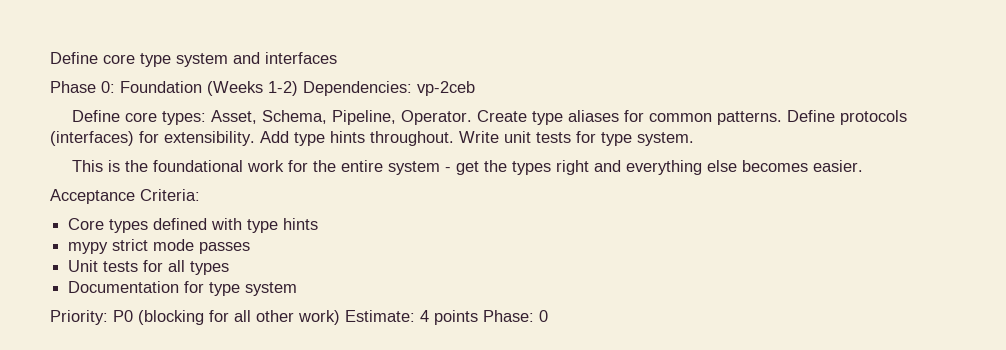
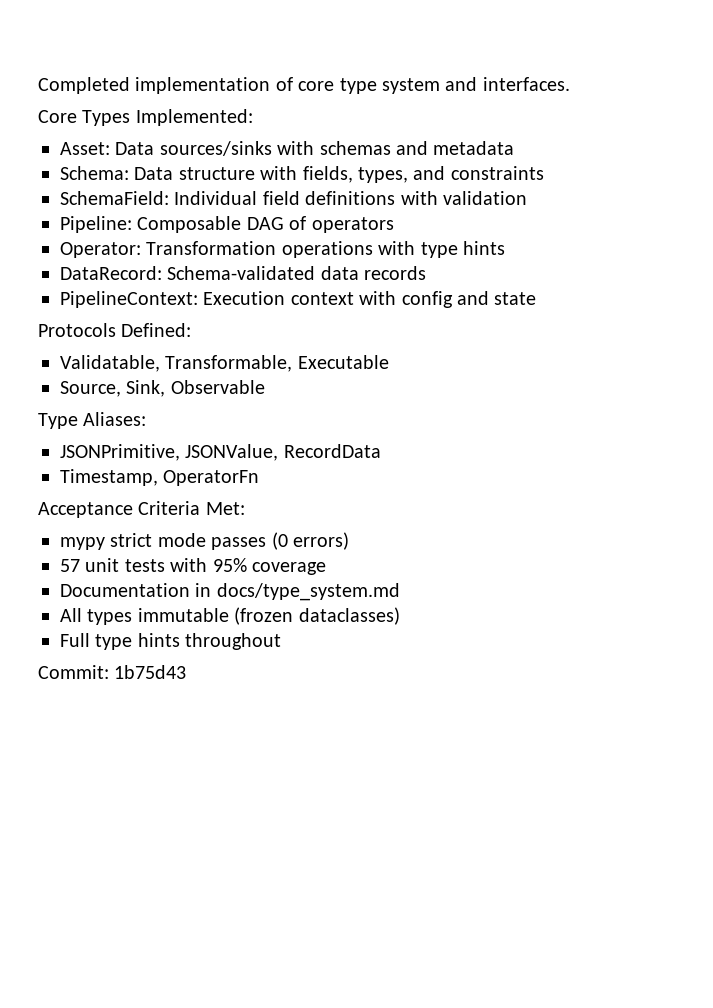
[50,52,98,64] Define -> [38,77,293,94] Completed implementation of
[265,52,337,64] [50,81,475,96] [71,110,907,125] [50,131,694,146] [71,160,863,175] [50,189,200,204] [68,218,319,233] [68,239,251,254] [68,260,230,275] [68,281,298,296] [50,310,548,325] interfaces // Phase 0: Foundation (Weeks 1-2) Dependencies: vp-2ceb // Define core types: Asset, Schema, Pipeline, Operator. Create type aliases for common patterns. Define protocols (interfaces) for extensibility. Add type hints throughout. Write unit tests for type system. // This is the foundational work for the entire system - get the types right and everything else becomes easier. // Acceptance Criteria: // Core types defined with type hints // mypy strict mode passes // Unit tests for all types // Documentation for type system // Priority: P0 (blocking for all other work) Estimate: 4 points Phase: 0 -> [482,77,570,91] [38,109,253,126] [60,141,515,156] [60,166,544,183] [60,191,527,205] [60,216,394,233] [60,241,505,258] [60,266,427,280] [60,291,537,308] [38,323,192,337] [60,355,389,372] [60,380,265,397] [38,412,147,429] [60,444,381,461] [60,469,260,486] [38,501,245,518] [60,532,349,550] [60,558,326,575] [60,583,400,601] [60,607,400,625] [60,633,282,650] [38,665,187,679] interfaces. // Core Types Implemented: // Asset: Data sources/sinks with schemas and metadata // Schema: Data structure with fields, types, and constraints // SchemaField: Individual field definitions with validation // Pipeline: Composable DAG of operators // Operator: Transformation operations with type hints // DataRecord: Schema-validated data records // PipelineContext: Execution context with config and state // Protocols Defined: // Validatable, Transformable, Executable // Source, Sink, Observable // Type Aliases: // JSONPrimitive, JSONValue, RecordData // Timestamp, OperatorFn // Acceptance Criteria Met: // mypy strict mode passes (0 errors) // 57 unit tests with 95% coverage // Documentation in docs/type_system.md // All types immutable (frozen dataclasses) // Full type hints throughout // Commit: 1b75d43

